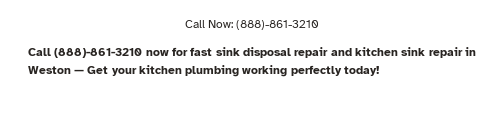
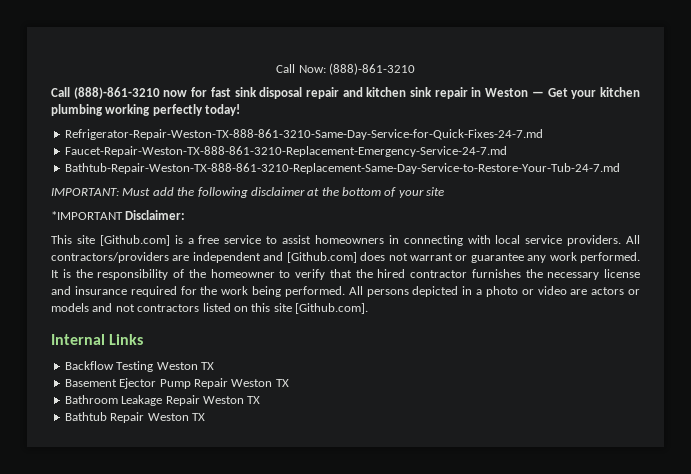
(379, 71) none -> [64,129,543,140] [64,146,507,157] [64,163,620,174] [51,187,445,198] [51,210,186,220] [51,235,640,246] [51,252,641,263] [51,269,640,280] [51,286,640,297] [51,303,368,314] [51,334,144,345] [64,361,214,372] [64,378,289,389] [64,395,261,406] [64,412,205,423] // Refrigerator-Repair-Weston-TX-888-861-3210-Same-Day-Service-for-Quick-Fixes-24-7.md // Faucet-Repair-Weston-TX-888-861-3210-Replacement-Emergency-Service-24-7.md // Bathtub-Repair-Weston-TX-888-861-3210-Replacement-Same-Day-Service-to-Restore-Your-Tub-24-7.md // IMPORTANT: Must add the following disclaimer at the bottom of your site // *IMPORTANT Disclaimer: // This site [Github.com] is a free service to assist homeowners in connecting with local service providers. All contractors/providers are independent and [Github.com] does not warrant or guarantee any work performed. It is the responsibility of the homeowner to verify that the hired contractor furnishes the necessary license and insurance required for the work being performed. All persons depicted in a photo or video are actors or models and not contractors listed on this site [Github.com]. // Internal Links // Backflow Testing Weston TX // Basement Ejector Pump Repair Weston TX // Bathroom Leakage Repair Weston TX // Bathtub Repair Weston TX

